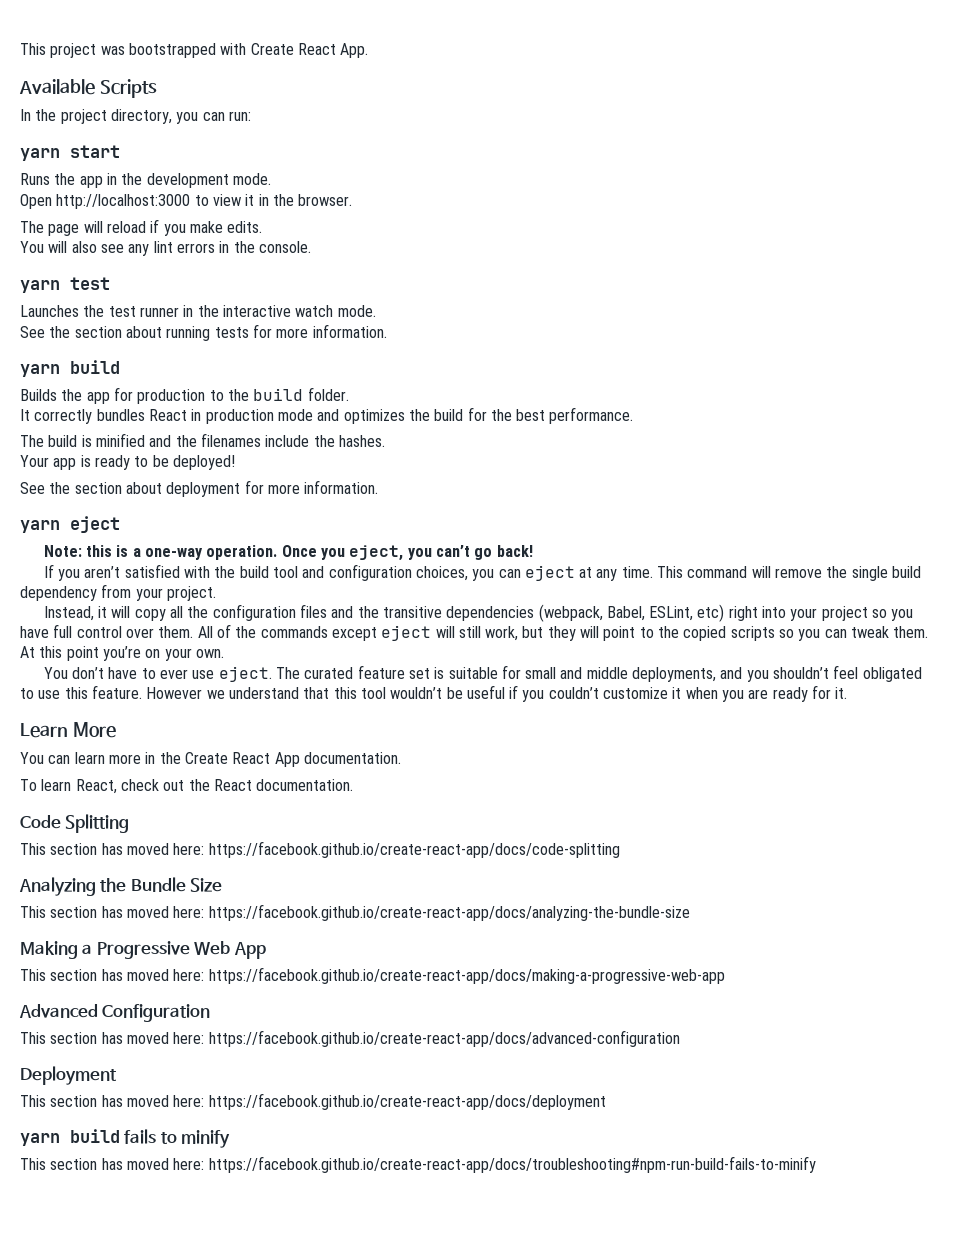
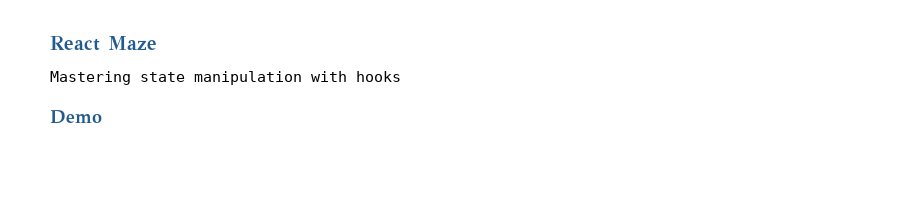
[20,43,369,58] [19,79,157,98] [20,109,251,124] [20,145,120,161] [20,173,271,188] [20,194,353,209] [20,219,263,236] [20,241,311,256] [20,277,110,293] [20,305,376,317] [20,324,387,341] [20,360,120,377] [20,387,349,404] [20,407,634,424] [20,433,385,447] [20,455,235,470] [20,480,379,497] [20,516,120,533] [43,545,533,561] [43,564,922,581] [20,584,216,601] [43,604,914,622] [20,624,929,641] [20,646,224,661] [43,665,922,682] [20,685,848,702] [20,722,116,738] [20,752,401,767] [20,779,354,794] [20,814,130,833] [20,841,620,858] [19,877,223,896] [20,904,690,921] [20,941,266,959] [20,967,725,984] [19,1004,211,1022] [20,1030,680,1047] [20,1066,117,1085] [20,1093,606,1110] [20,1129,231,1148] [20,1156,816,1173] This project was bootstrapped with Create React App. // Available Scripts // In the project directory, you can run: // yarn start // Runs the app in the development mode. // Open http://localhost:3000 to view it in the browser. // The page will reload if you make edits. // You will also see any lint errors in the console. // yarn test // Launches the test runner in the interactive watch mode. // See the section about running tests for more information. // yarn build // Builds the app for production to the build folder. // It correctly bundles React in production mode and optimizes the build for the best performance. // The build is minified and the filenames include the hashes. // Your app is ready to be deployed! // See the section about deployment for more information. // yarn eject // Note: this is a one-way operation. Once you eject, you can’t go back! // If you aren’t satisfied with the build tool and configuration choices, you can eject at any time. This command will remove the single build dependency from your project. // Instead, it will copy all the configuration files and the transitive dependencies (webpack, Babel, ESLint, etc) right into your project so you have full control over them. All of the commands except eject will still work, but they will point to the copied scripts so you can tweak them. At this point you’re on your own. // You don’t have to ever use eject. The curated feature set is suitable for small and middle deployments, and you shouldn’t feel obligated to use this feature. However we understand that this tool wouldn’t be useful if you couldn’t customize it when you are ready for it. // Learn More // You can learn more in the Create React App documentation. // To learn React, check out the React documentation. // Code Splitting // This section has moved here: https://facebook.github.io/create-react-app/docs/code-splitting // Analyzing the Bundle Size // This section has moved here: https://facebook.github.io/create-react-app/docs/analyzing-the-bundle-size // Making a Progressive Web App // This section has moved here: https://facebook.github.io/create-react-app/docs/making-a-progressive-web-app // Advanced Configuration // This section has moved here: https://facebook.github.io/create-react-app/docs/advanced-configuration // Deployment // This section has moved here: https://facebook.github.io/create-react-app/docs/deployment // yarn build fails to minify // This section has moved here: https://facebook.github.io/create-react-app/docs/troubleshooting#npm-run-build-fails-to-minify -> [50,36,157,51] [50,71,401,85] [50,110,102,124] React Maze // Mastering state manipulation with hooks // Demo

